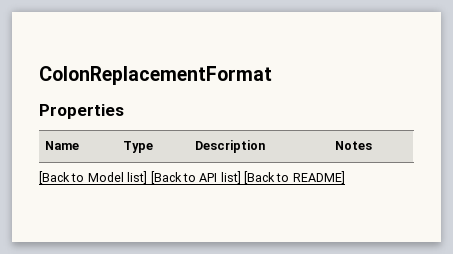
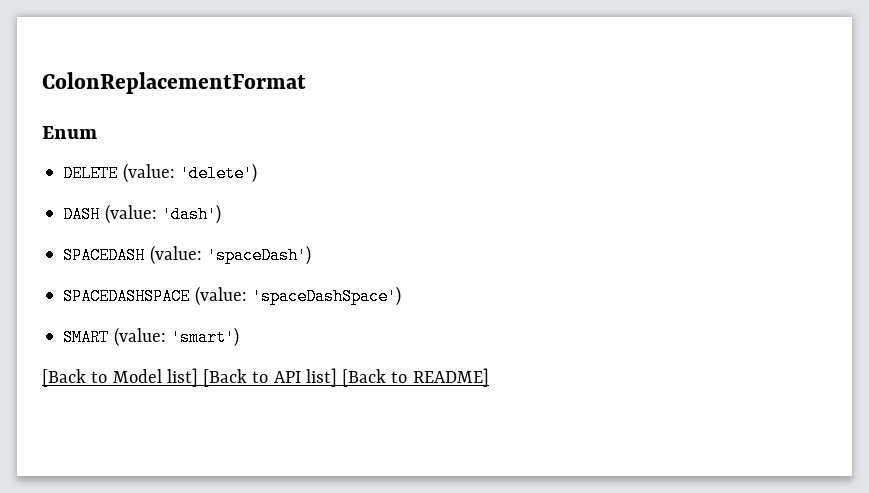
[39,104,124,119] [44,141,79,150] [122,141,153,153] [194,140,265,153] [334,141,372,150] Properties // Name | Type | Description | Notes -> [42,126,97,139] [63,163,257,183] [63,204,221,224] [63,245,311,265] [63,286,401,306] [63,327,239,347] Enum // DELETE (value: 'delete') // DASH (value: 'dash') // SPACEDASH (value: 'spaceDash') // SPACEDASHSPACE (value: 'spaceDashSpace') // SMART (value: 'smart')

